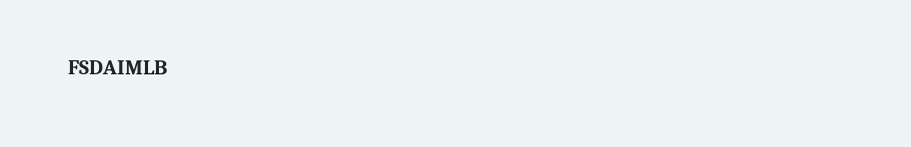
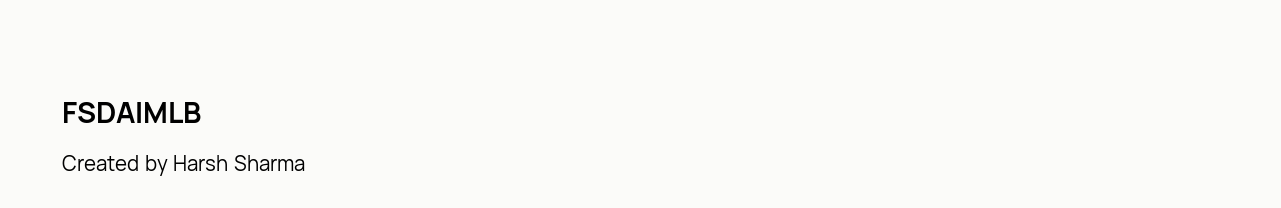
(168, 67) none -> [62,155,305,176] // Created by Harsh Sharma

